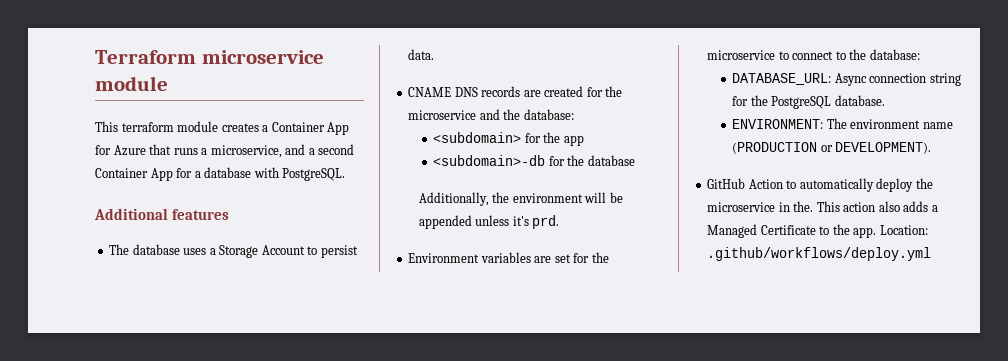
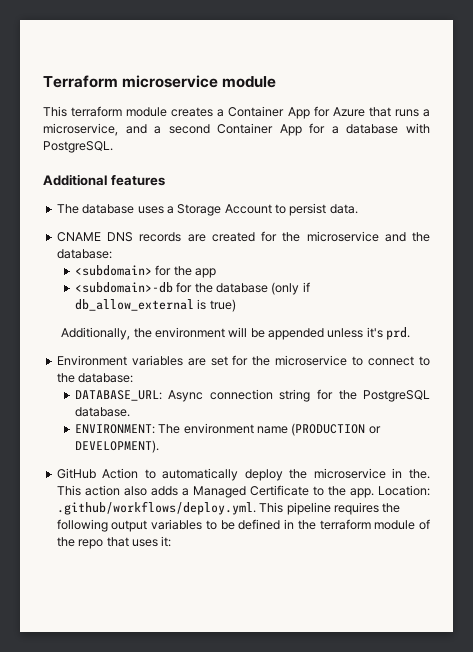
(635, 160) none -> [271,282,310,295] [74,299,236,312] (only if db_allow_external is true)
[707,247,932,261] .github/workflows/deploy.yml -> [56,501,401,515] [56,519,430,532] [56,536,172,549] .github/workflows/deploy.yml. This pipeline requires the following output variables to be defined in the terraform module of the repo that uses it:

